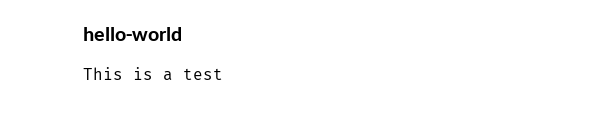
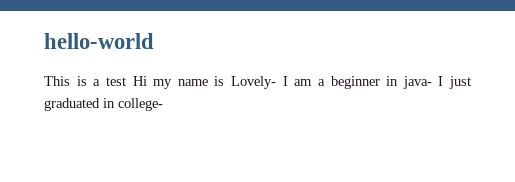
(223, 74) none -> [132,76,471,89] [44,98,163,111] Hi my name is Lovely- I am a beginner in java- I just graduated in college-

